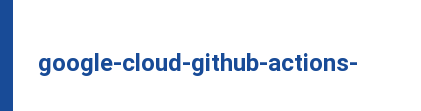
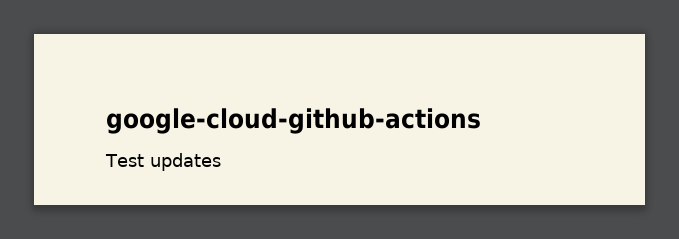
[38,53,358,76] google-cloud-github-actions- -> [106,108,481,134] [105,153,221,171] google-cloud-github-actions // Test updates

